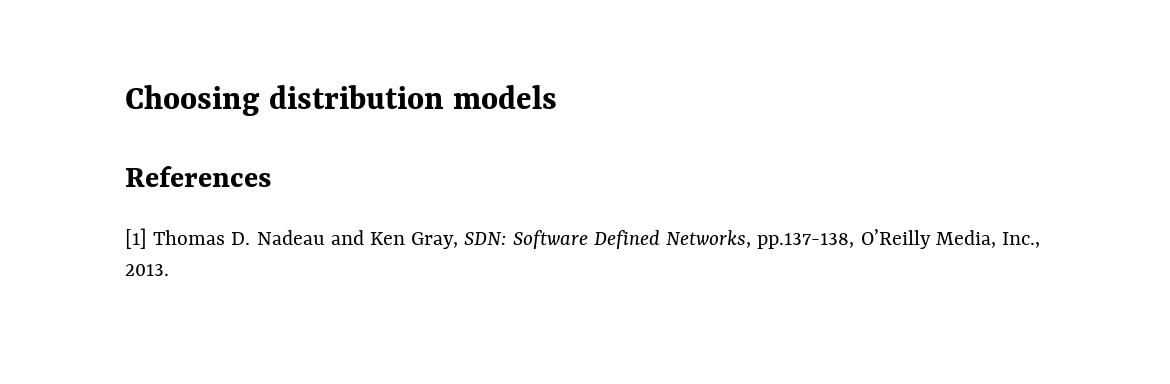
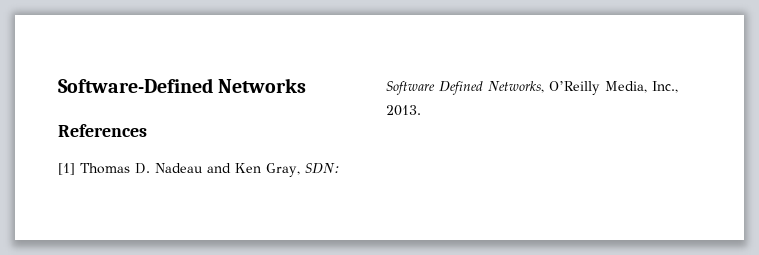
[125,85,558,116] Choosing distribution models -> [58,78,307,93] Software-Defined Networks
[757,233,855,249] pp.137-138, -> (544, 87) none

